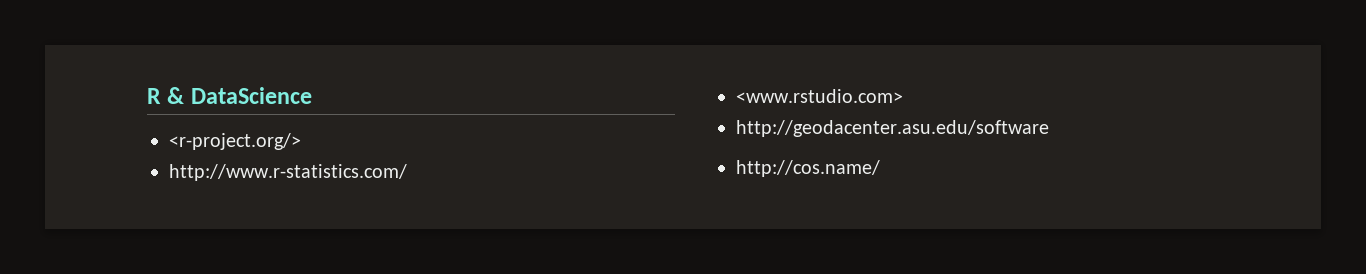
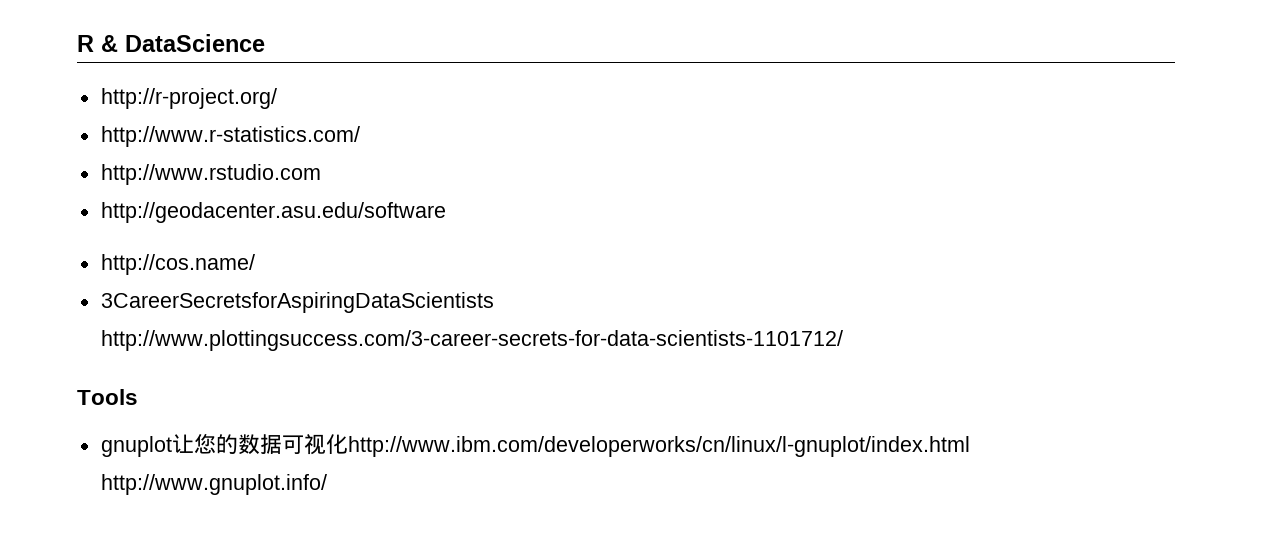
[169,133,301,150] <r-project.org/> -> [100,88,277,109] http://r-project.org/
[736,89,903,103] <www.rstudio.com> -> [100,164,321,185] http://www.rstudio.com
(880, 168) none -> [100,292,494,313] [100,330,843,351] [77,389,138,405] [100,433,970,457] [100,474,327,495] // 3CareerSecretsforAspiringDataScientists http://www.plottingsuccess.com/3-career-secrets-for-data-scientists-1101712/ // Tools // gnuplot让您的数据可视化http://www.ibm.com/developerworks/cn/linux/l-gnuplot/index.html http://www.gnuplot.info/

